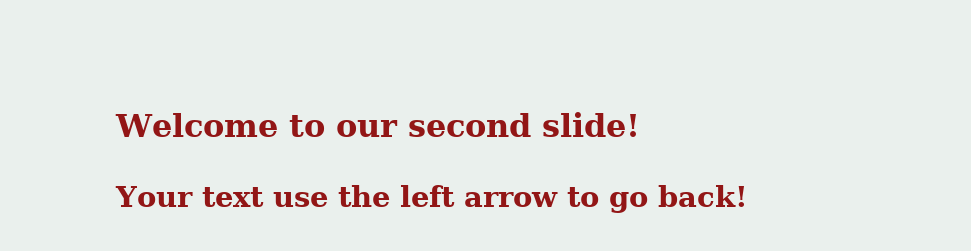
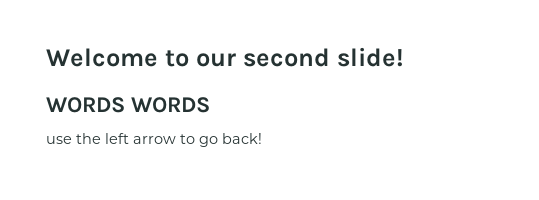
[115,186,264,207] Your text -> [46,97,211,113] WORDS WORDS //

